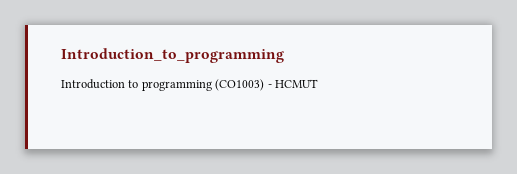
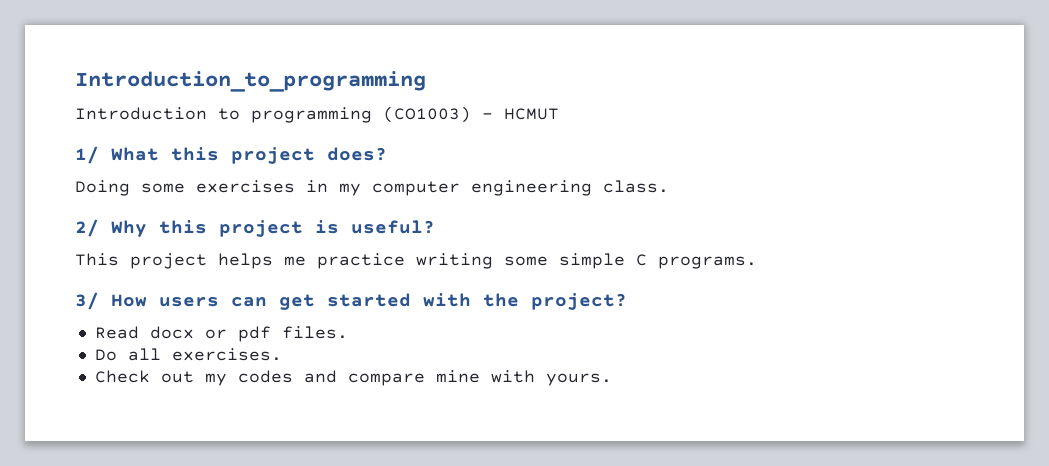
(318, 83) none -> [75,146,387,164] [75,180,669,196] [75,219,435,237] [75,253,757,269] [75,292,627,310] [94,326,348,342] [94,348,282,361] [94,370,612,386] // 1/ What this project does? // Doing some exercises in my computer engineering class. // 2/ Why this project is useful? // This project helps me practice writing some simple C programs. // 3/ How users can get started with the project? // Read docx or pdf files. // Do all exercises. // Check out my codes and compare mine with yours.

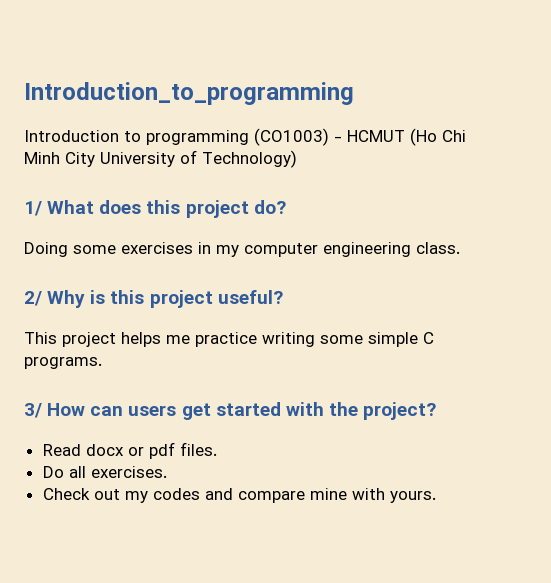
(559, 114) none -> [410,128,466,146] [24,150,297,168] (Ho Chi Minh City University of Technology)
[171,147,387,164] this project does? -> [99,200,286,218] does this project do?
[159,220,339,237] this project is -> [90,290,213,308] is this project
[159,297,267,307] users can -> [90,405,177,416] can users

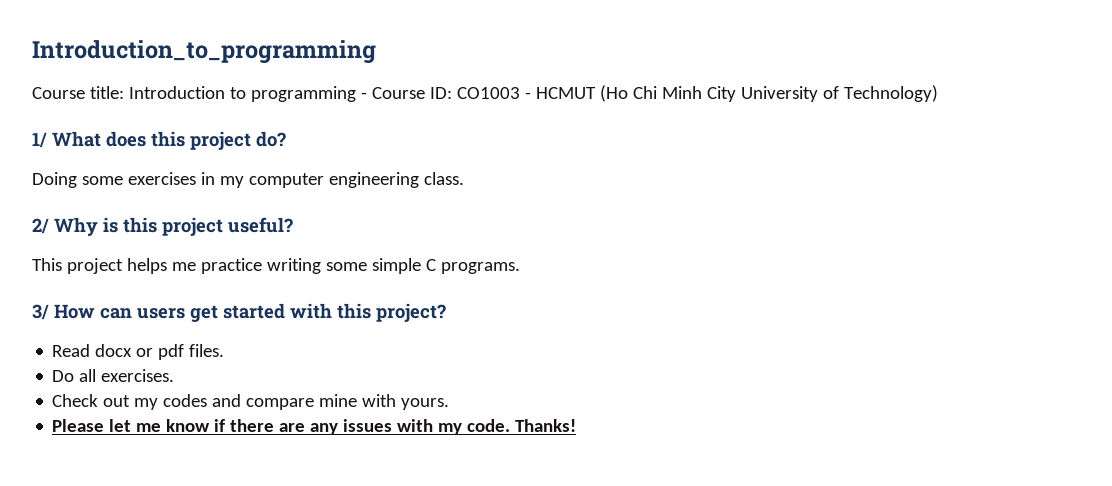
(354, 93) none -> [32,86,124,99] Course title:
[254,128,329,146] (CO1003) -> [360,87,520,99] - Course ID: CO1003
[328,402,358,416] the -> [337,303,371,319] this
(436, 497) none -> [52,419,577,435] // Please let me know if there are any issues with my code. Thanks!

